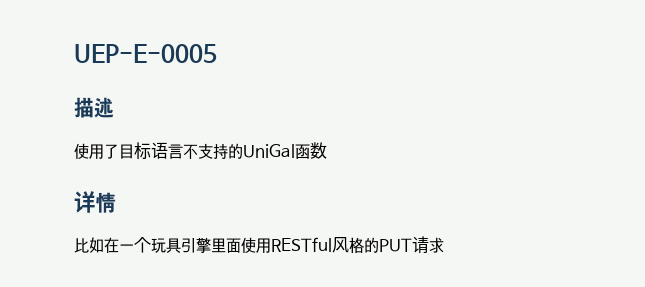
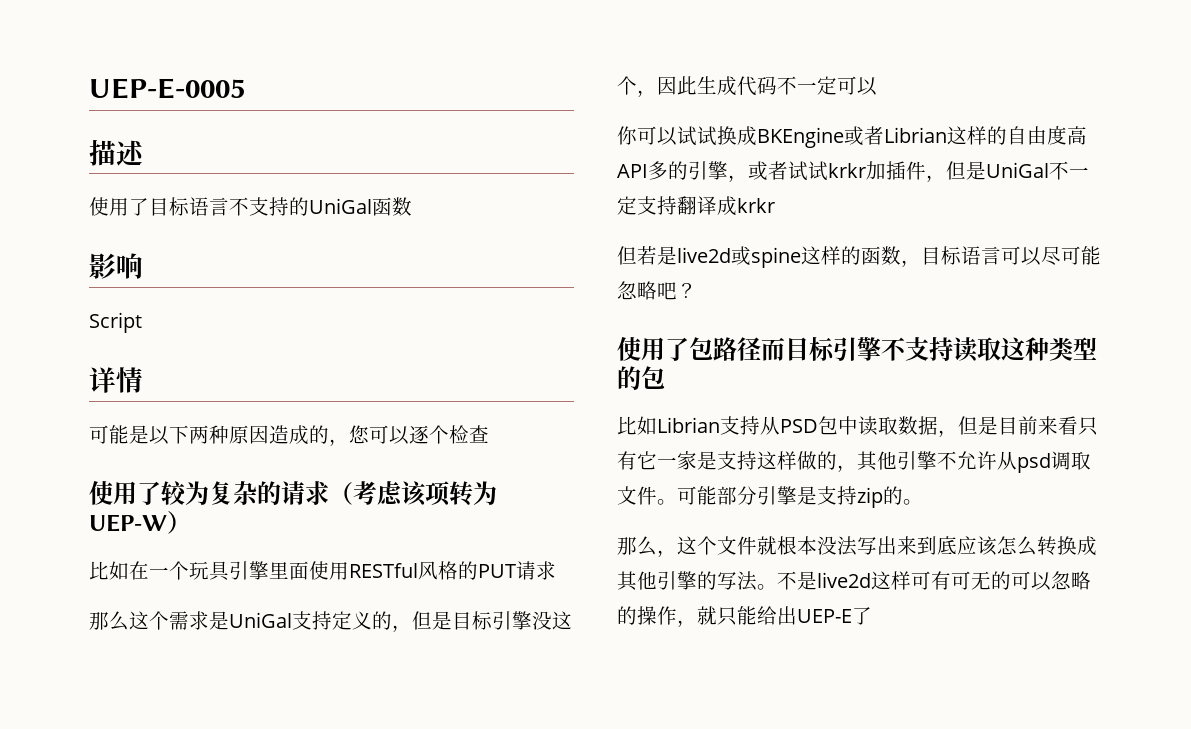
(327, 150) none -> [89,253,143,279] [89,312,142,333] // 影响 // Script
(116, 202) none -> [89,425,489,446] [89,480,497,506] [89,511,191,534] // 可能是以下两种原因造成的，您可以逐个检查 // 使用了较为复杂的请求（考虑该项转为UEP-W）
(444, 245) none -> [89,611,572,632] [617,76,877,97] [617,126,1087,148] [617,161,1089,182] [617,196,775,216] [617,246,1101,268] [617,281,697,300] [617,336,1097,362] [617,366,665,390] [617,416,1098,437] [617,451,1091,473] [617,486,923,508] [617,536,1097,557] [617,571,1091,591] [617,606,872,627] // 那么这个需求是UniGal支持定义的，但是目标引擎没这个，因此生成代码不一定可以 // 你可以试试换成BKEngine或者Librian这样的自由度高API多的引擎，或者试试krkr加插件，但是UniGal不一定支持翻译成krkr // 但若是live2d或spine这样的函数，目标语言可以尽可能忽略吧？ // 使用了包路径而目标引擎不支持读取这种类型的包 // 比如Librian支持从PSD包中读取数据，但是目前来看只有它一家是支持这样做的，其他引擎不允许从psd调取文件。可能部分引擎是支持zip的。 // 那么，这个文件就根本没法写出来到底应该怎么转换成其他引擎的写法。不是live2d这样可有可无的可以忽略的操作，就只能给出UEP-E了

